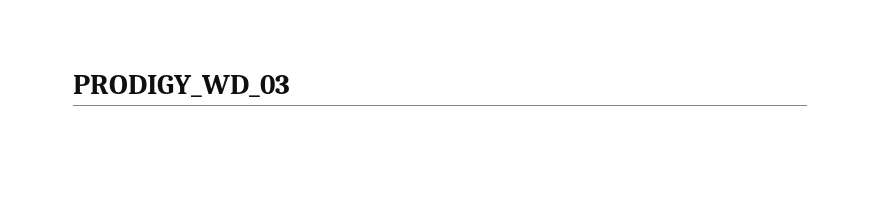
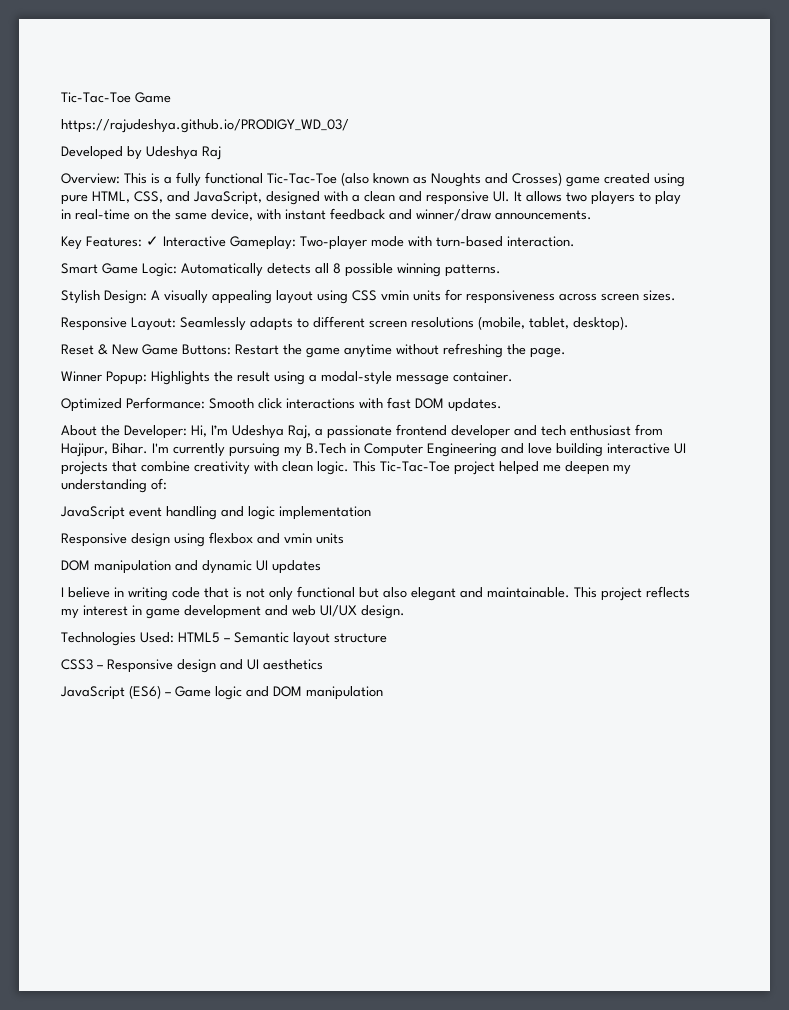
[73,75,290,97] PRODIGY_WD_03 -> [61,92,171,103] [61,119,349,133] [61,146,221,160] [61,172,685,187] [61,191,681,205] [61,208,592,221] [61,236,575,250] [61,263,501,277] [61,289,676,304] [61,316,629,331] [61,343,566,358] [61,371,513,385] [61,397,502,412] [61,424,663,439] [61,443,686,457] [61,461,631,475] [61,478,167,493] [60,506,371,520] [61,532,344,547] [61,560,321,574] [61,586,690,601] [61,605,405,619] [61,632,387,646] [61,659,323,673] [60,685,383,700] Tic-Tac-Toe Game // https://rajudeshya.github.io/PRODIGY_WD_03/ // Developed by Udeshya Raj // Overview: This is a fully functional Tic-Tac-Toe (also known as Noughts and Crosses) game created using pure HTML, CSS, and JavaScript, designed with a clean and responsive UI. It allows two players to play in real-time on the same device, with instant feedback and winner/draw announcements. // Key Features: ✓ Interactive Gameplay: Two-player mode with turn-based interaction. // Smart Game Logic: Automatically detects all 8 possible winning patterns. // Stylish Design: A visually appealing layout using CSS vmin units for responsiveness across screen sizes. // Responsive Layout: Seamlessly adapts to different screen resolutions (mobile, tablet, desktop). // Reset & New Game Buttons: Restart the game anytime without refreshing the page. // Winner Popup: Highlights the result using a modal-style message container. // Optimized Performance: Smooth click interactions with fast DOM updates. // About the Developer: Hi, I’m Udeshya Raj, a passionate frontend developer and tech enthusiast from Hajipur, Bihar. I'm currently pursuing my B.Tech in Computer Engineering and love building interactive UI projects that combine creativity with clean logic. This Tic-Tac-Toe project helped me deepen my understanding of: // JavaScript event handling and logic implementation // Responsive design using flexbox and vmin units // DOM manipulation and dynamic UI updates // I believe in writing code that is not only functional but also elegant and maintainable. This project reflects my interest in game development and web UI/UX design. // Technologies Used: HTML5 – Semantic layout structure // CSS3 – Responsive design and UI aesthetics // JavaScript (ES6) – Game logic and DOM manipulation

